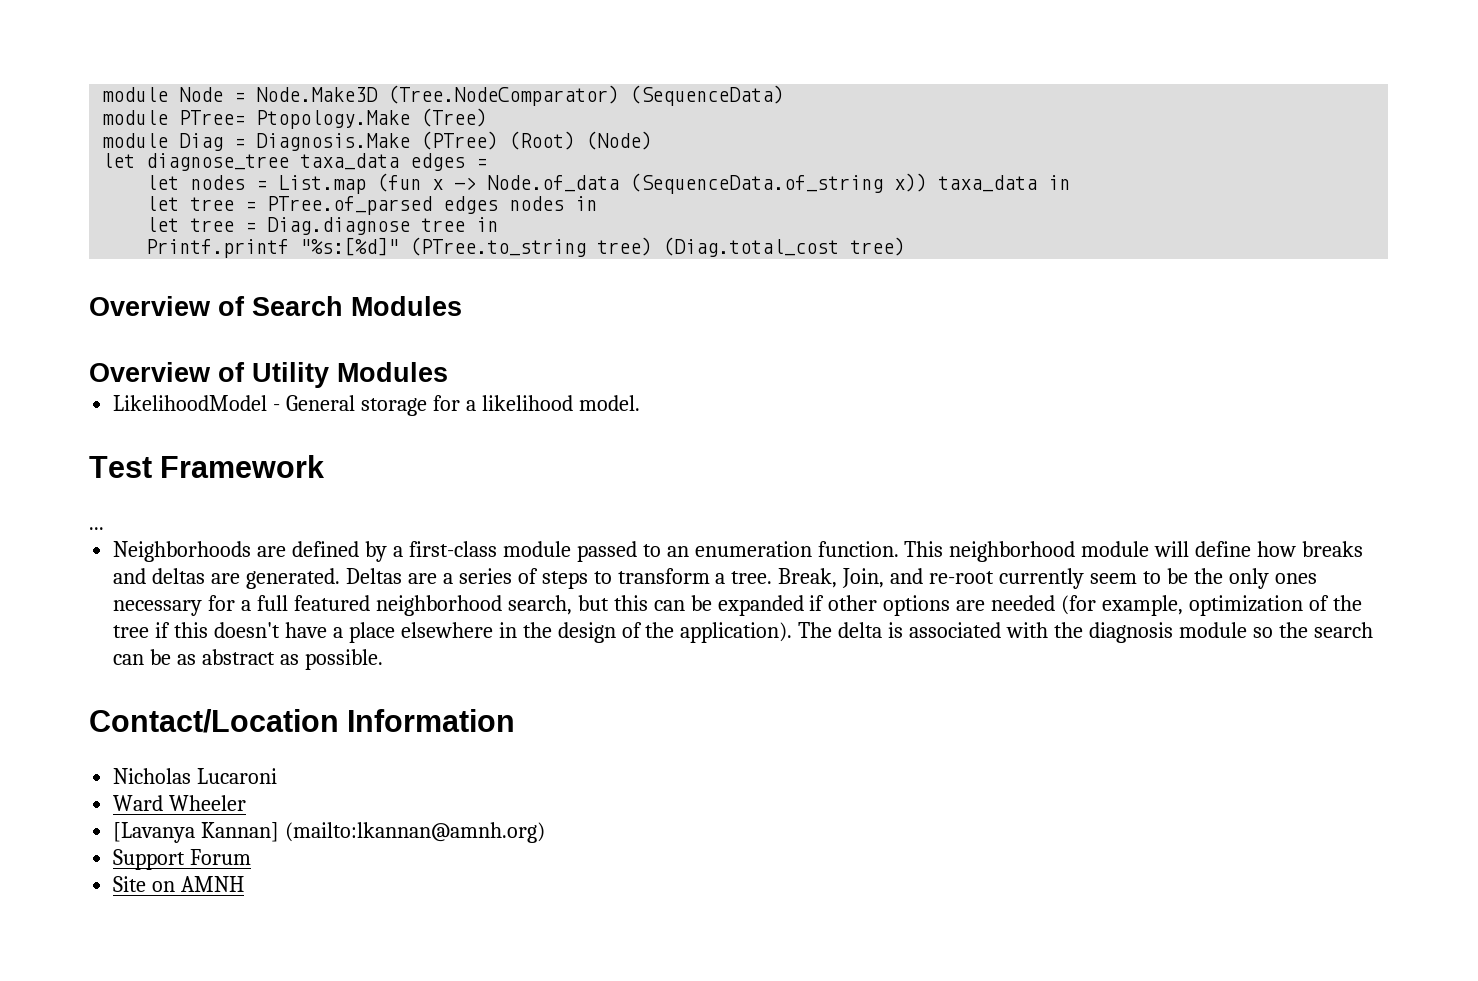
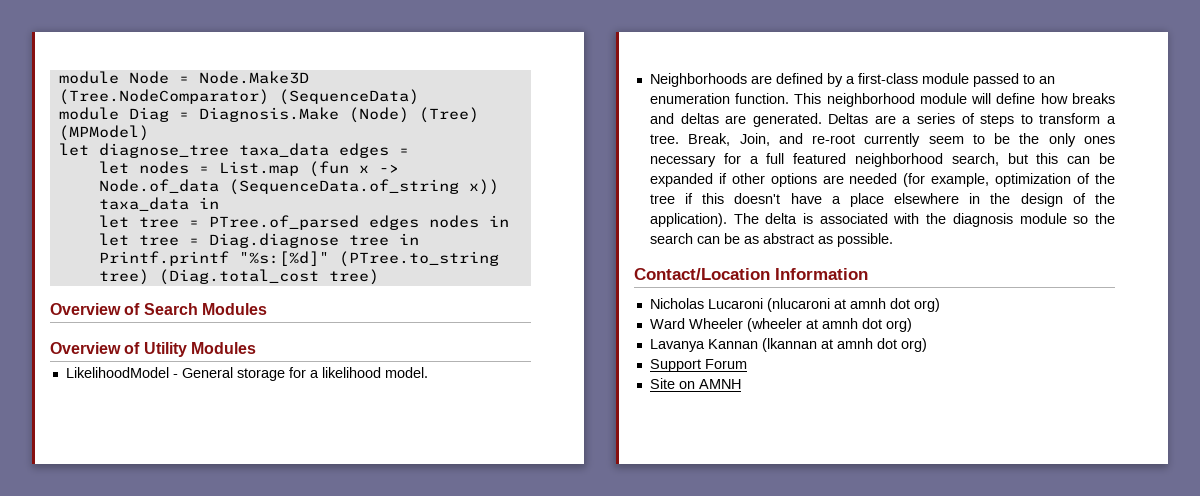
[102,108,488,129] // module PTree= Ptopology.Make (Tree) -> (419, 97) none
[421,131,576,150] (PTree) (Root) -> (339, 114) none
(653, 140) none -> [418,107,479,123] [58,125,149,141] (Tree) (MPModel)
[89,455,325,478] [89,527,104,530] // Test Framework // ... -> (428, 372) none
[113,795,247,811] [113,822,546,843] // Ward Wheeler // [Lavanya Kannan] (mailto:lkannan@amnh.org) -> [766,298,940,312] [649,318,912,332] [649,338,927,352] (nlucaroni at amnh dot org) // Ward Wheeler (wheeler at amnh dot org) // Lavanya Kannan (lkannan at amnh dot org)

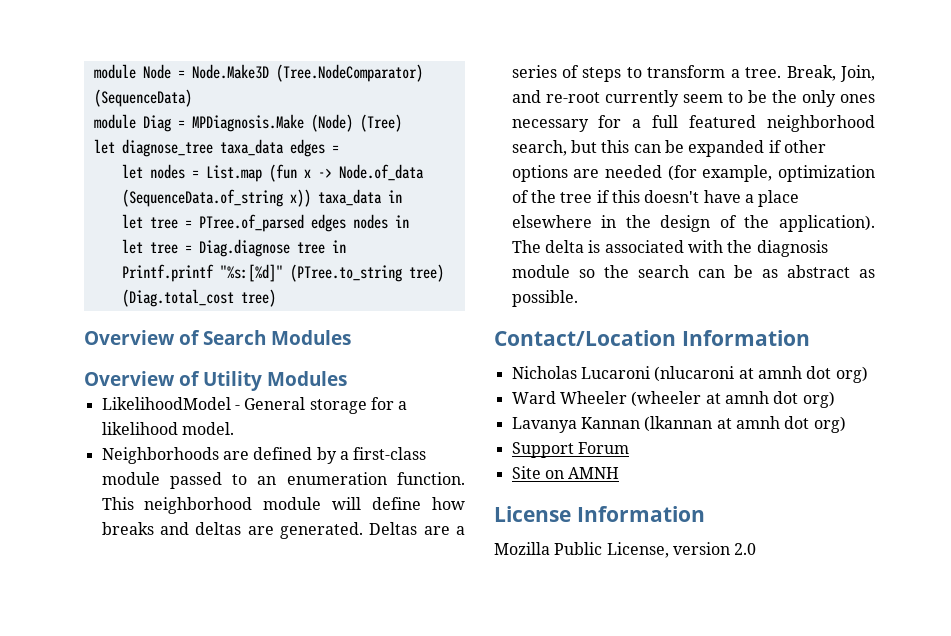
[198,107,339,122] Diagnosis.Make -> [191,114,304,132] MPDiagnosis.Make
[58,125,149,141] (MPModel) -> (402, 123) none
(741, 384) none -> [494,506,705,522] [494,542,757,558] // License Information // Mozilla Public License, version 2.0

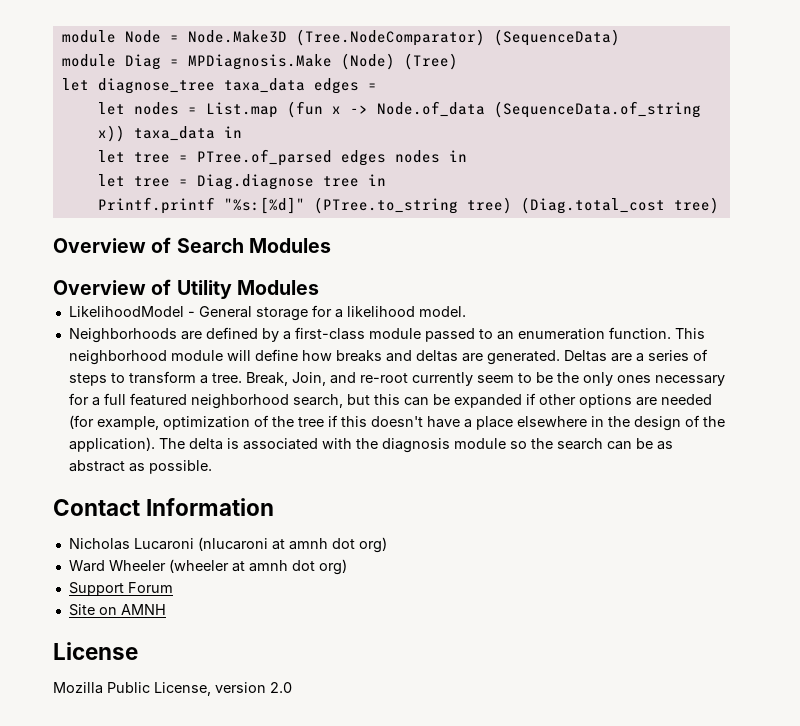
[494,330,676,346] Contact/Location -> [53,499,140,516] Contact
[511,416,846,433] // Lavanya Kannan (lkannan at amnh dot org) -> (347, 567) none
[576,506,705,522] Information -> (138, 651) none

